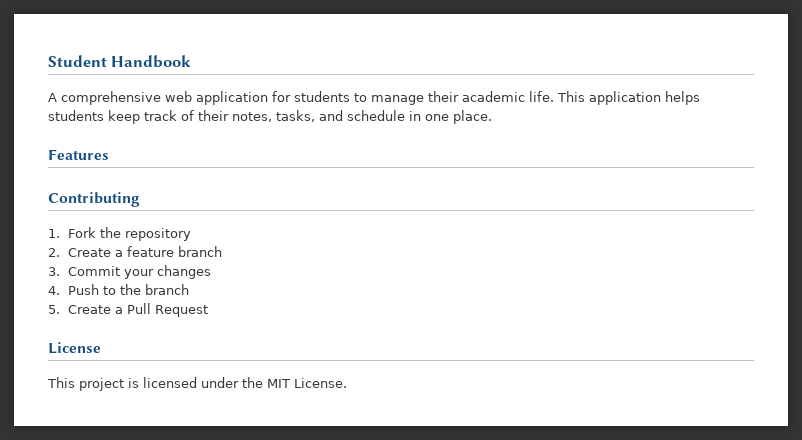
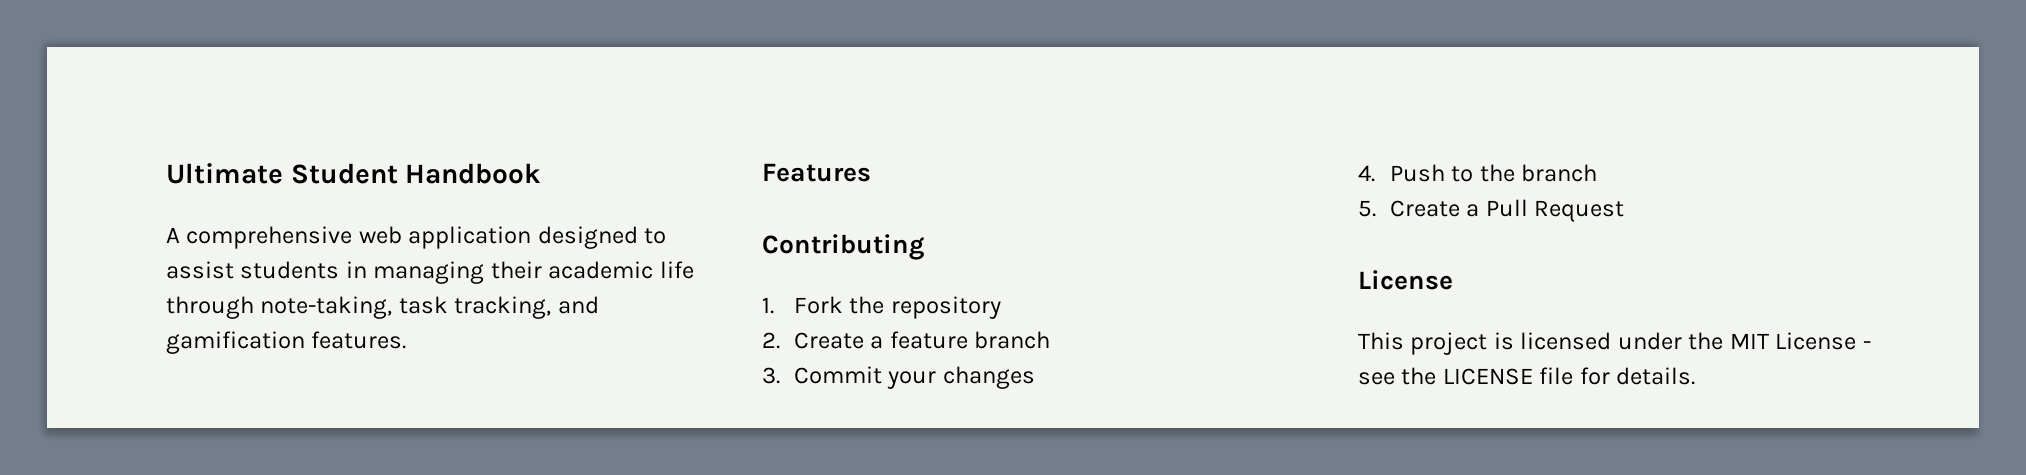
(48, 61) none -> [166,163,283,184] Ultimate
[272,91,700,105] [48,110,492,124] for students to manage their academic life. This application helps students keep track of their notes, tasks, and schedule in one place. -> [537,226,667,249] [166,261,694,284] [166,296,599,319] [166,331,407,354] designed to assist students in managing their academic life through note-taking, task tracking, and gamification features.
[294,378,347,388] License. -> [1775,332,1871,350] [1358,367,1696,385] License - see the LICENSE file for details.

